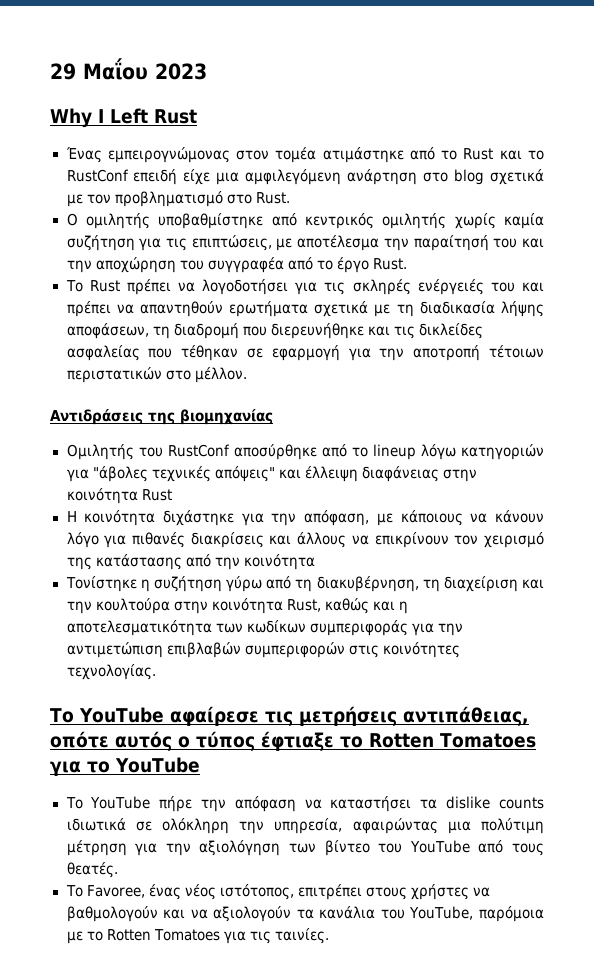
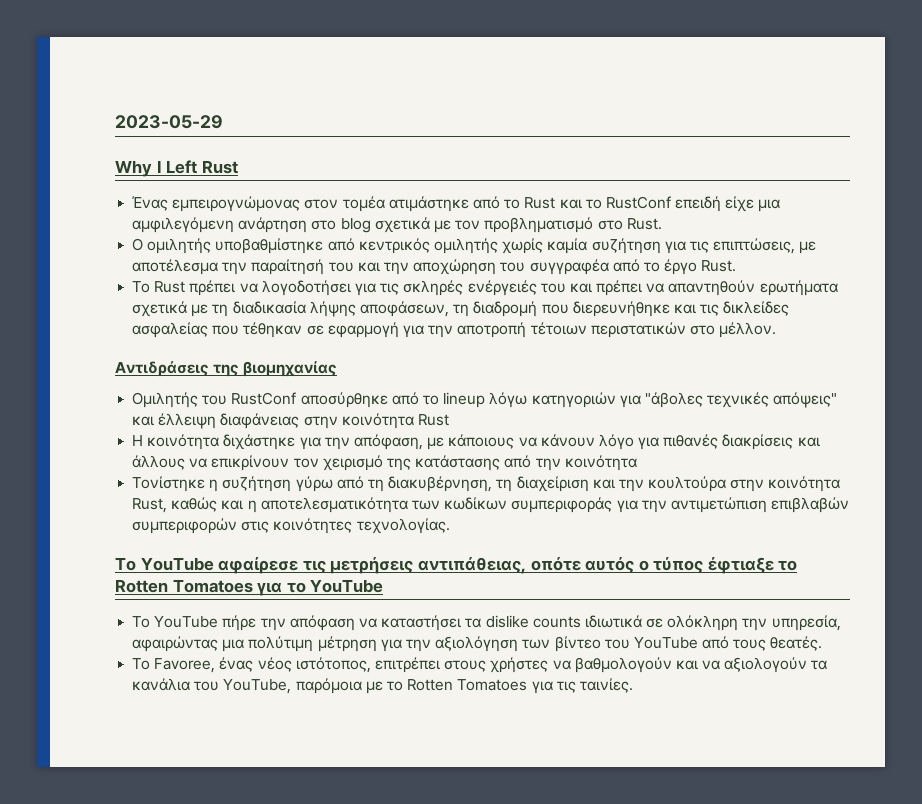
[50,58,207,80] 29 Μαΐου 2023 -> [115,115,223,129] 2023-05-29

